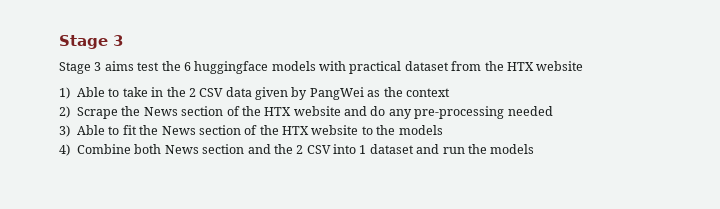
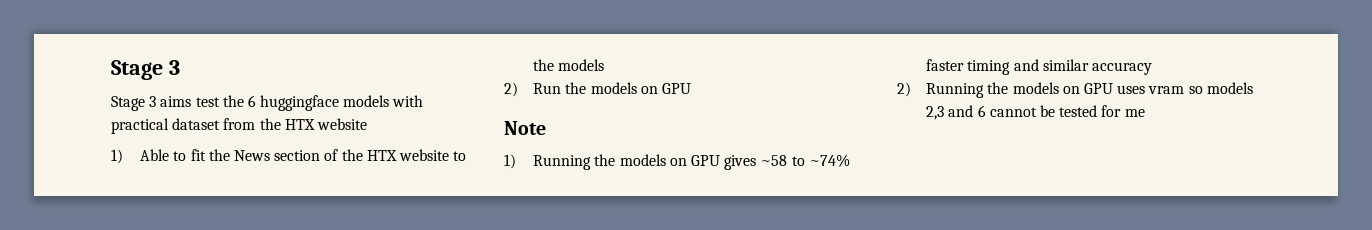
[122,87,450,100] [59,106,553,119] [59,125,120,137] take in the 2 CSV data given by PangWei as the context // 2) Scrape the News section of the HTX website and do any pre-processing needed // 3) Able to -> (187, 156) none
[59,144,535,156] 4) Combine both News section and the 2 CSV into 1 dataset and run the models -> [504,82,692,97] [504,121,546,135] [504,154,850,170] [926,59,1153,75] [897,82,1253,98] [926,105,1145,120] 2) Run the models on GPU // Note // 1) Running the models on GPU gives ~58 to ~74% faster timing and similar accuracy // 2) Running the models on GPU uses vram so models 2,3 and 6 cannot be tested for me

